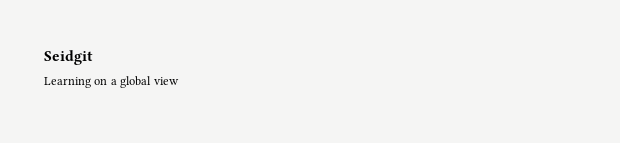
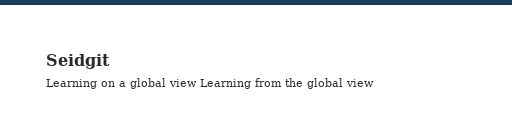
(179, 81) none -> [200,78,374,89] Learning from the global view

